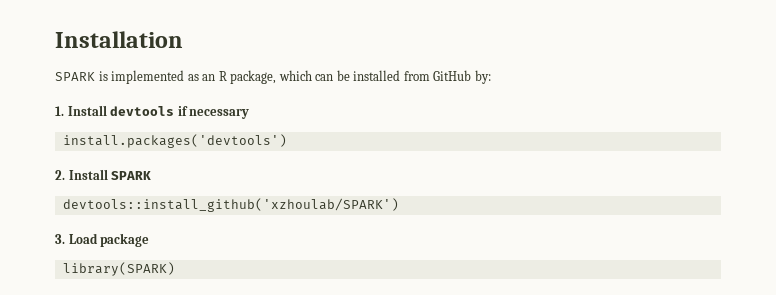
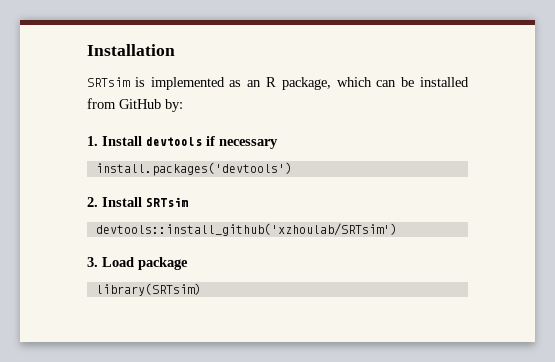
[55,72,95,81] SPARK -> [87,77,130,87] SRTsim
[111,171,152,180] [62,198,399,212] SPARK // devtools::install_github('xzhoulab/SPARK') -> [146,197,188,207] [95,223,397,236] SRTsim // devtools::install_github('xzhoulab/SRTsim')
[62,262,175,276] library(SPARK) -> [95,283,201,296] library(SRTsim)

